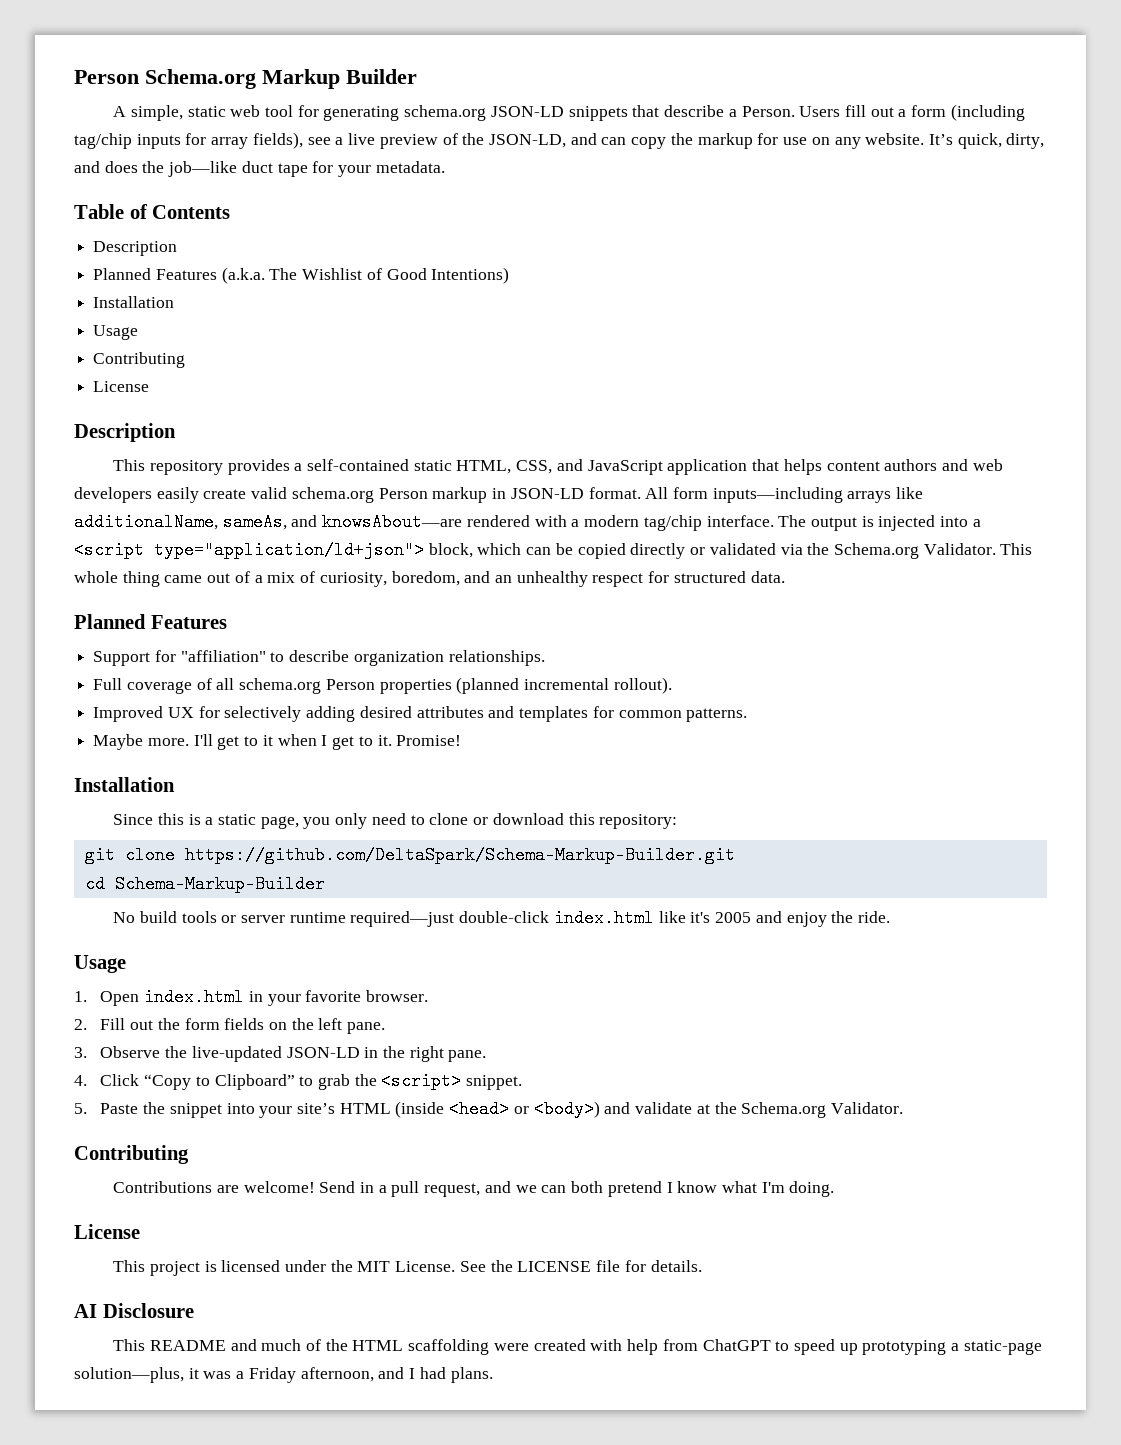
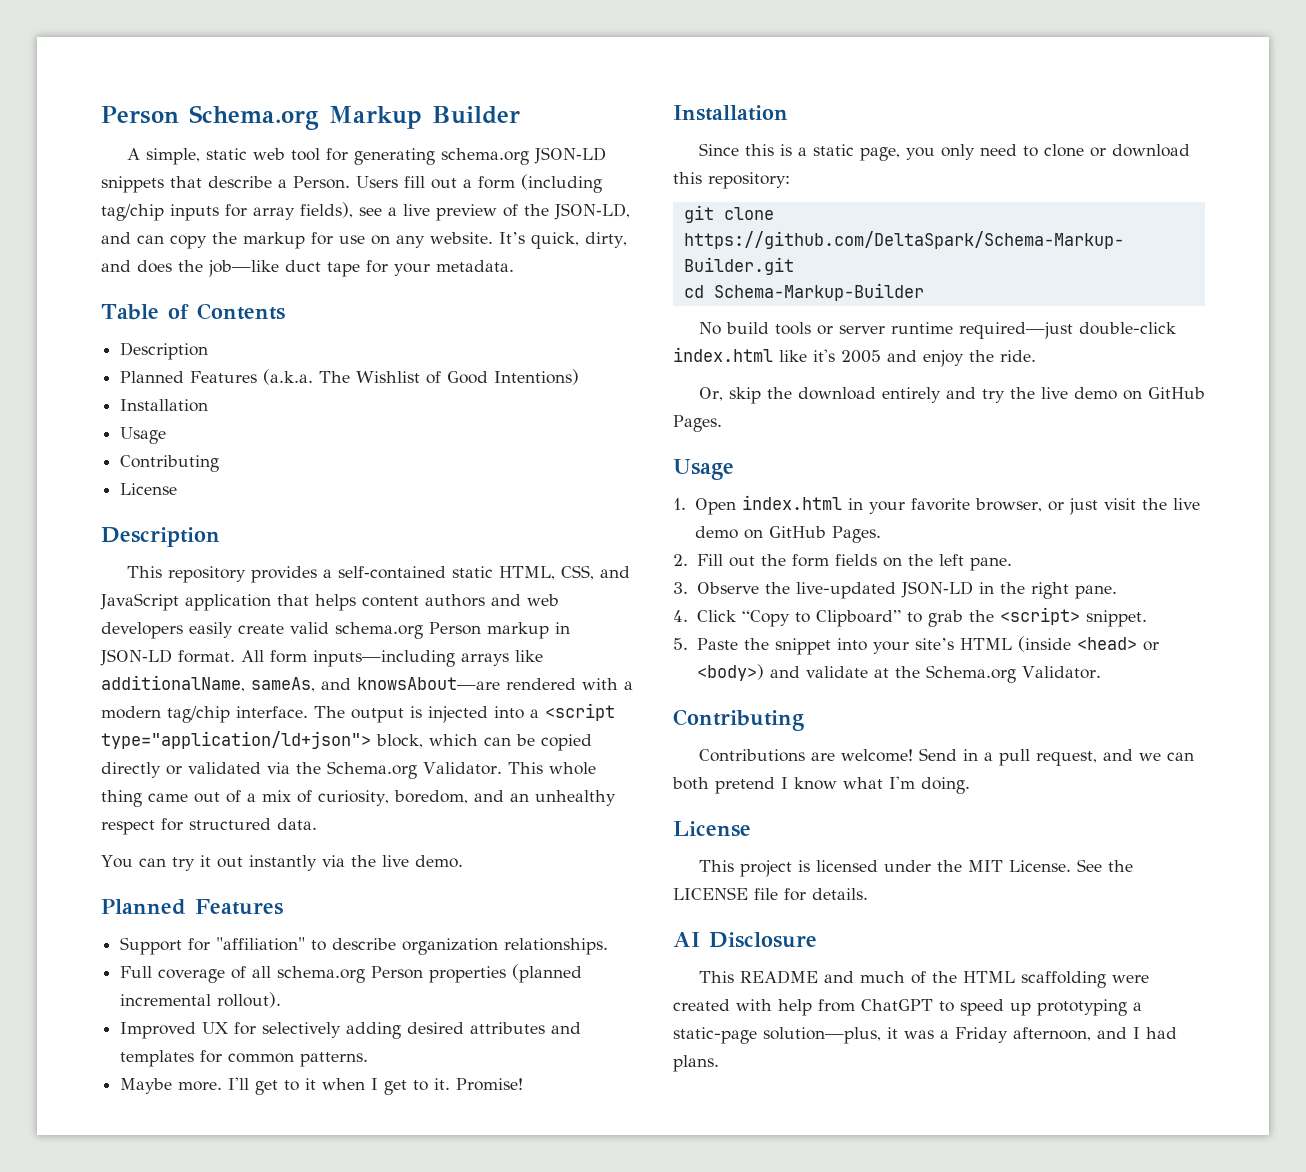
(785, 577) none -> [101,855,463,871] // You can try it out instantly via the live demo.
(891, 917) none -> [698,387,1205,404] [673,415,722,432] // Or, skip the download entirely and try the live demo on GitHub Pages.
[365,990,428,1002] browser. -> [974,498,1200,515] [694,526,881,543] browser, or just visit the live demo on GitHub Pages.

